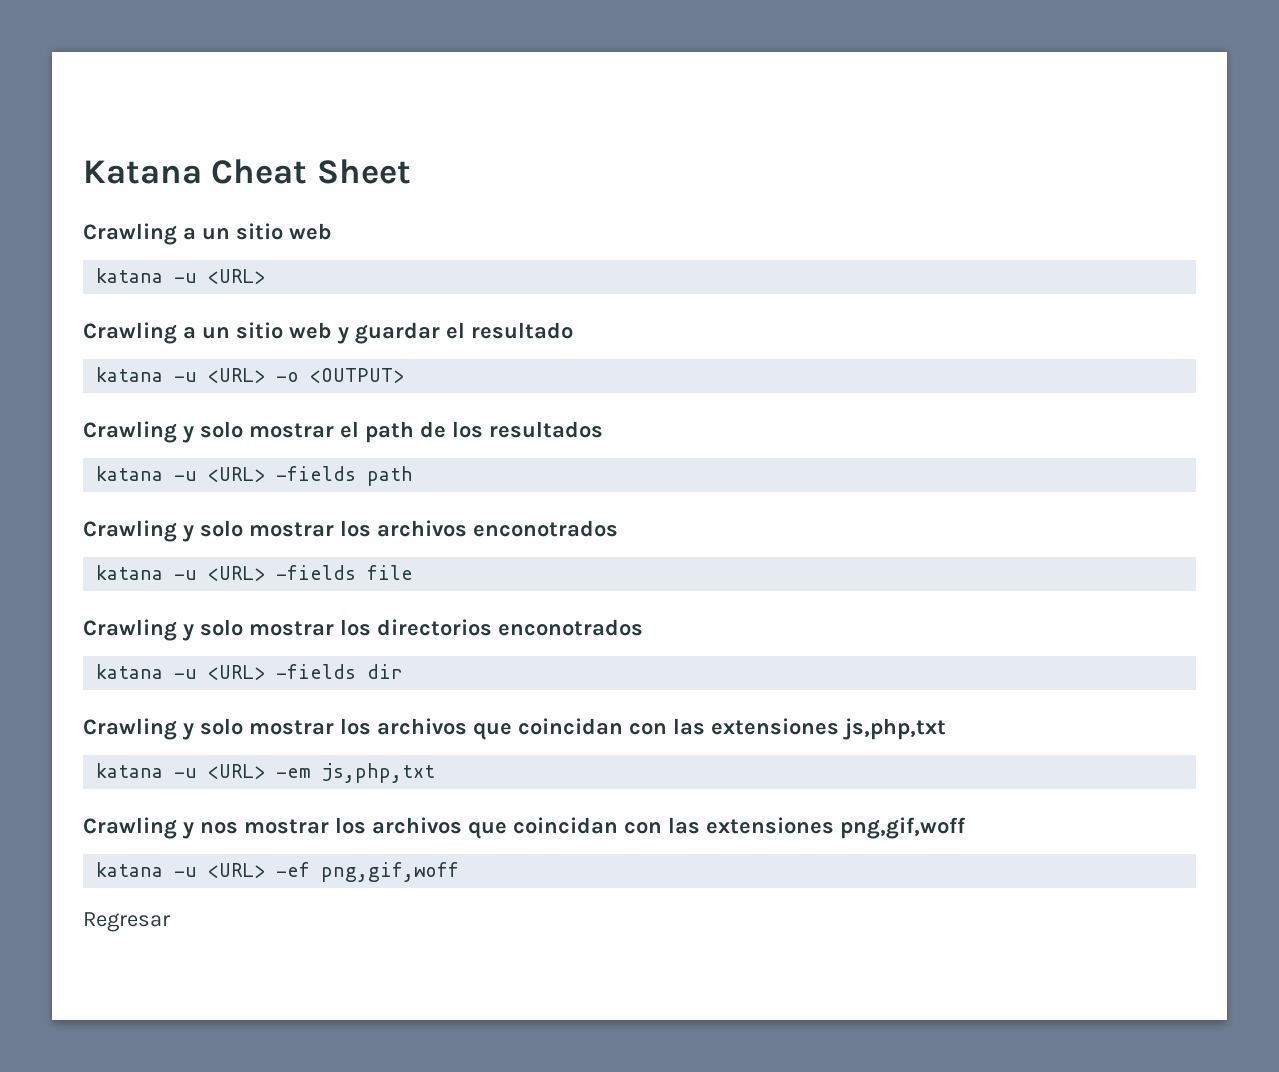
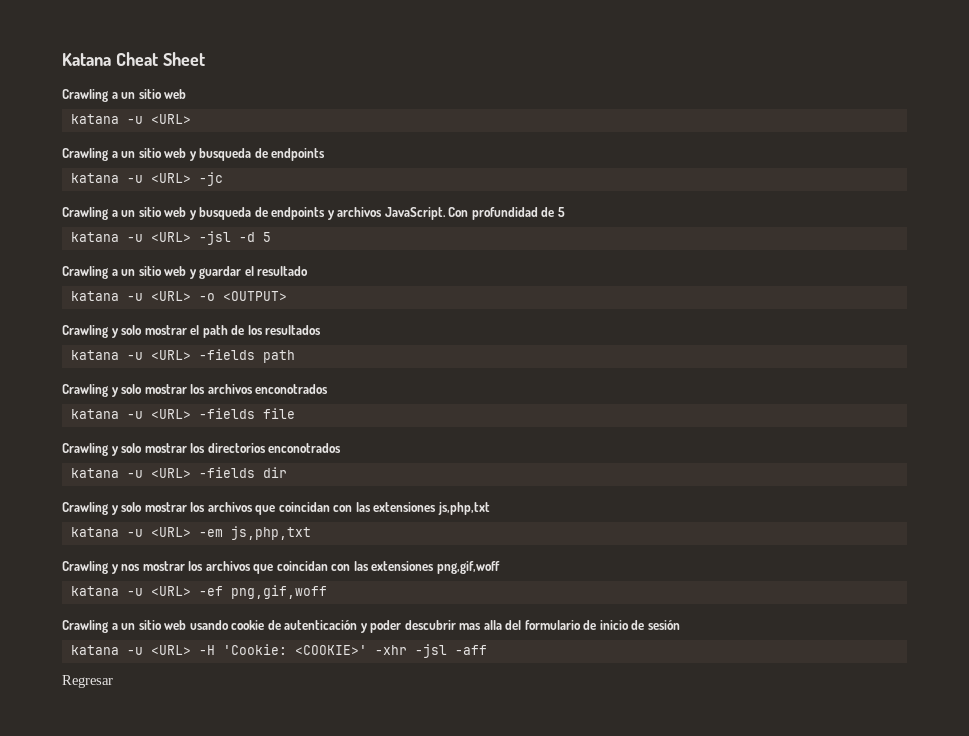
(266, 276) none -> [62,148,326,161] [70,172,223,186] [62,207,565,220] [70,231,271,245] // Crawling a un sitio web y busqueda de endpoints // katana -u <URL> -jc // Crawling a un sitio web y busqueda de endpoints y archivos JavaScript. Con profundidad de 5 // katana -u <URL> -jsl -d 5
(460, 872) none -> [62,620,680,633] [70,644,487,658] // Crawling a un sitio web usando cookie de autenticación y poder descubrir mas alla del formulario de inicio de sesión // katana -u <URL> -H 'Cookie: <COOKIE>' -xhr -jsl -aff

